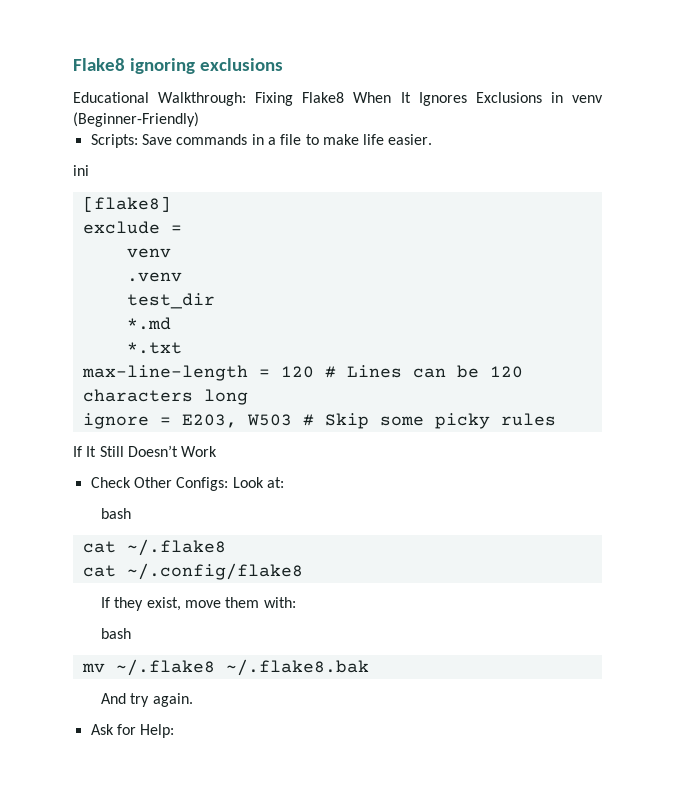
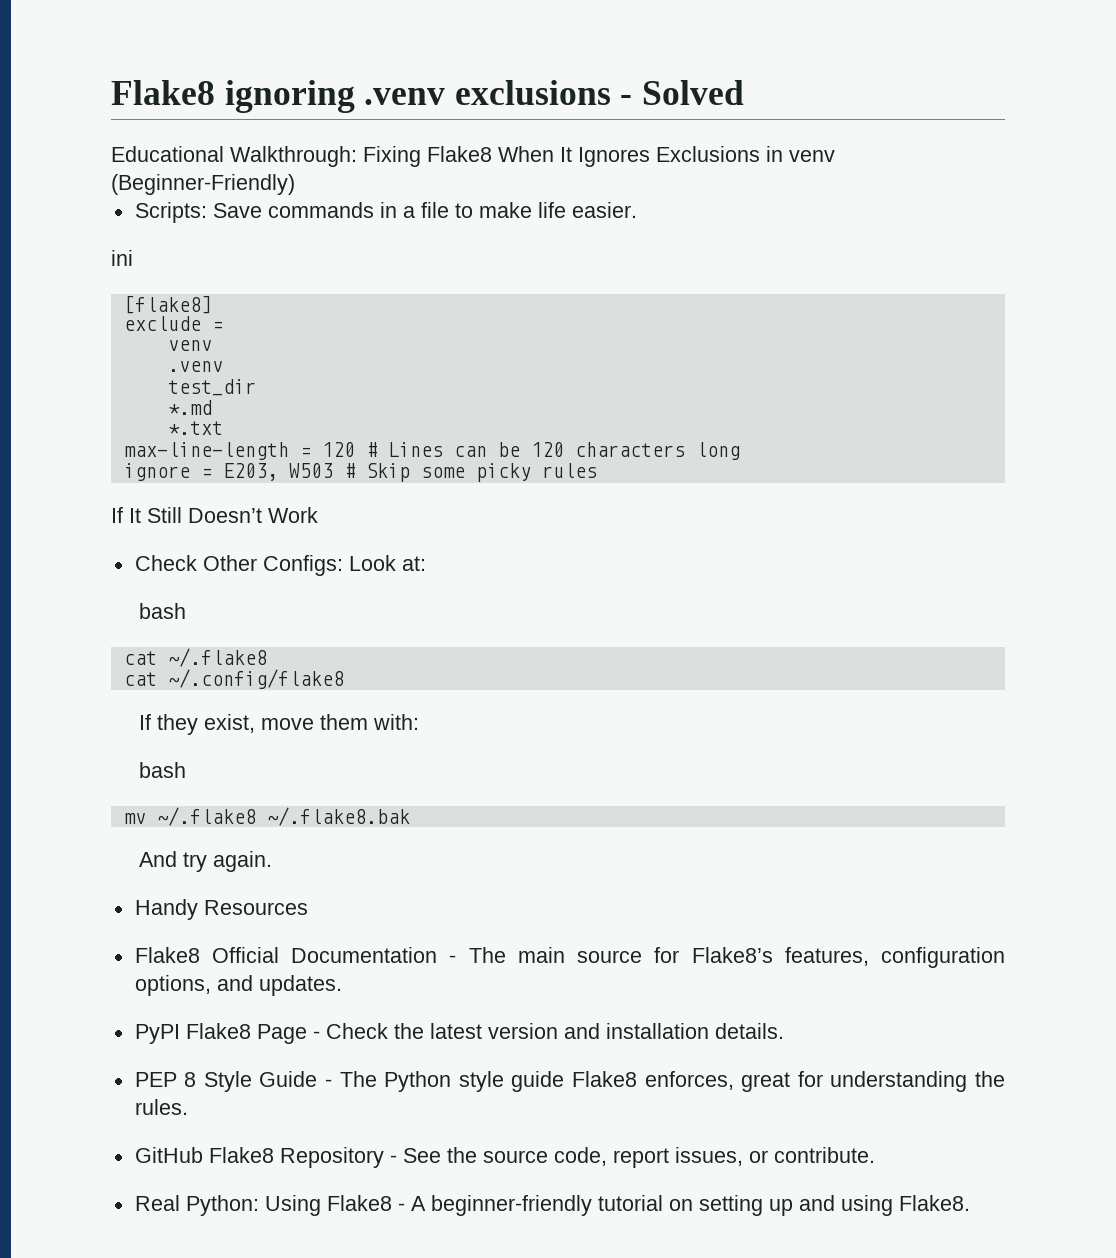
(195, 66) none -> [364,88,446,105] .venv
(283, 64) none -> [620,80,744,105] - Solved
[90,724,175,738] Ask for Help: -> [134,899,308,920] [134,947,1006,968] [134,975,342,996] [134,1023,784,1044] [134,1071,1005,1092] [134,1099,188,1115] [134,1147,875,1168] [134,1195,970,1216] Handy Resources // Flake8 Official Documentation - The main source for Flake8’s features, configuration options, and updates. // PyPI Flake8 Page - Check the latest version and installation details. // PEP 8 Style Guide - The Python style guide Flake8 enforces, great for understanding the rules. // GitHub Flake8 Repository - See the source code, report issues, or contribute. // Real Python: Using Flake8 - A beginner-friendly tutorial on setting up and using Flake8.

